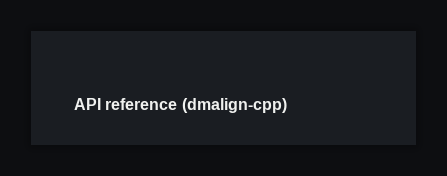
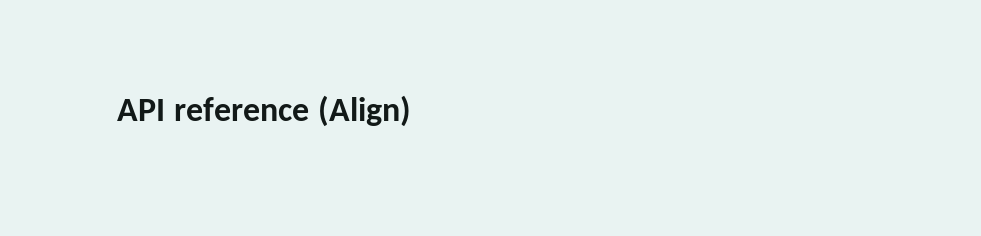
[181,98,287,113] (dmalign-cpp) -> [318,95,412,127] (Align)

